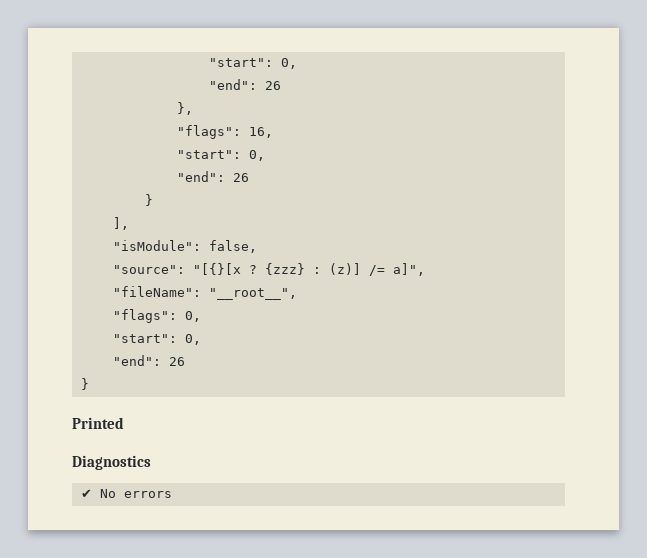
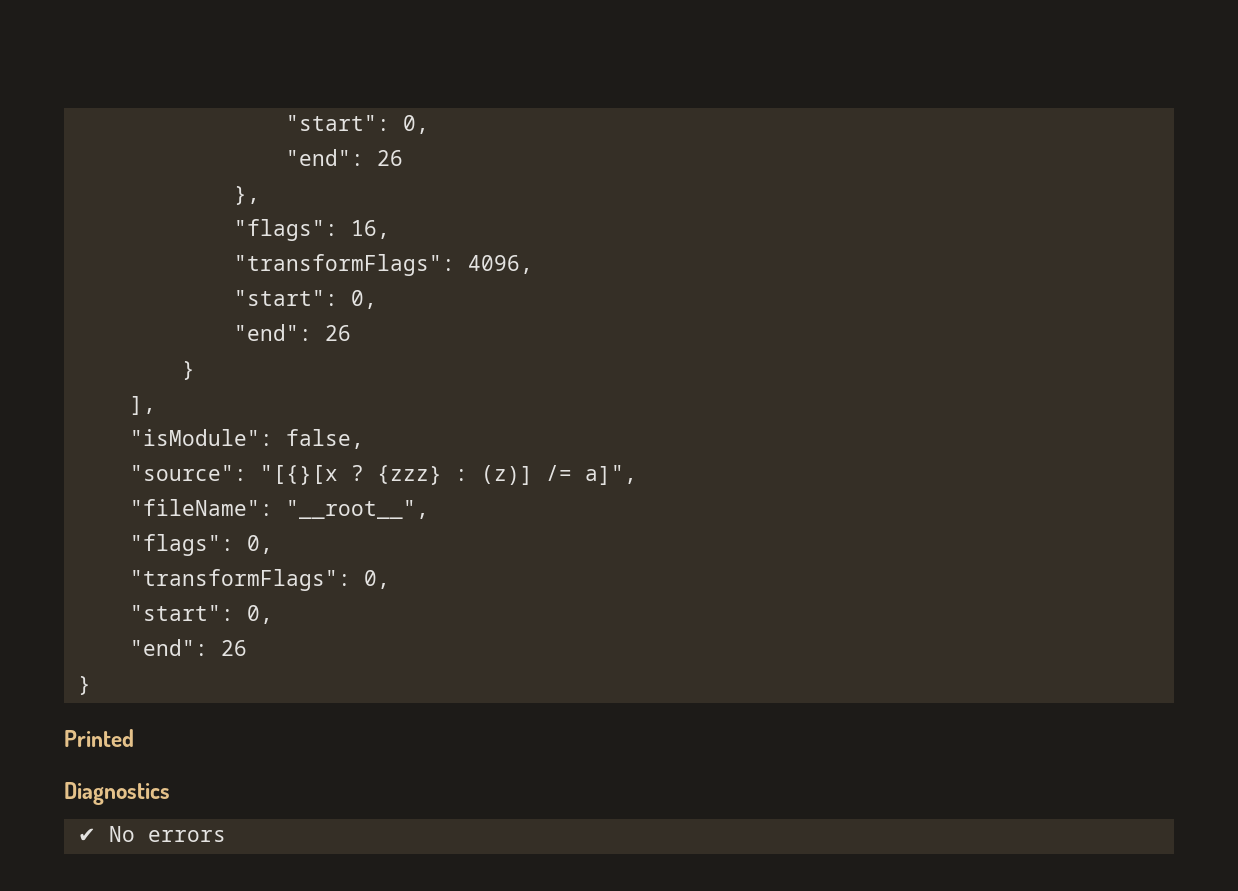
(273, 132) none -> [233,254,533,276] // "transformFlags": 4096,
(201, 316) none -> [129,569,390,591] // "transformFlags": 0,

